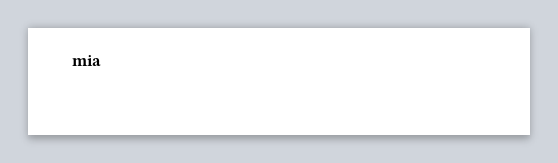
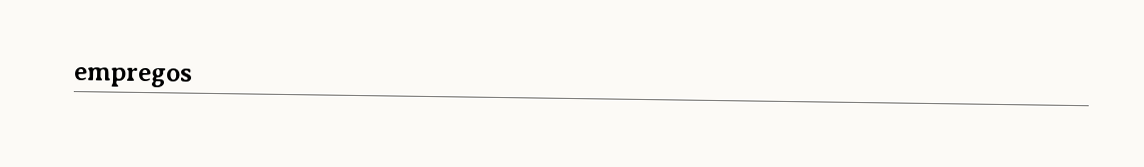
[72,55,101,66] mia -> [73,67,193,88] empregos

